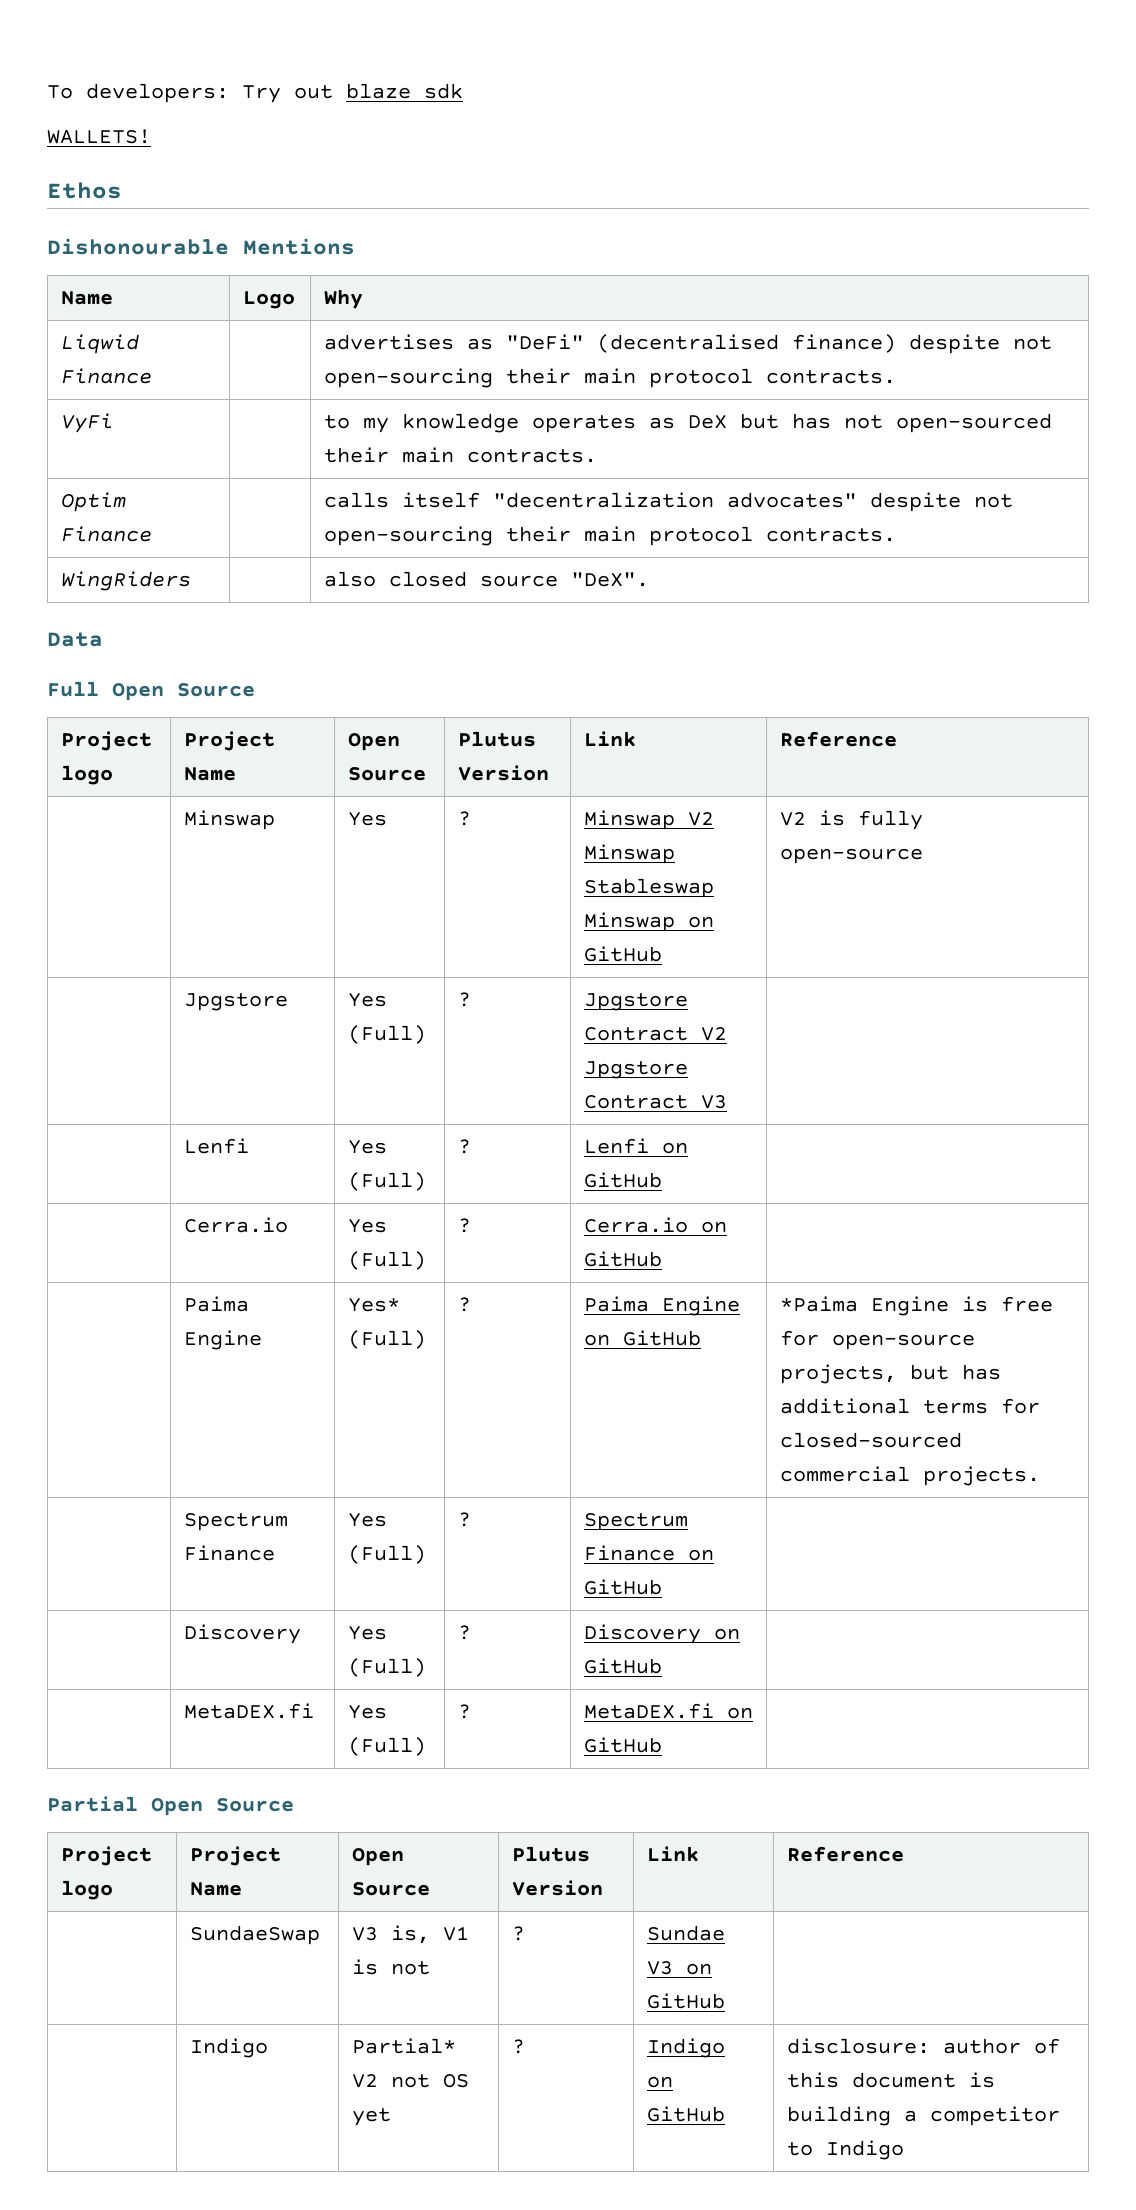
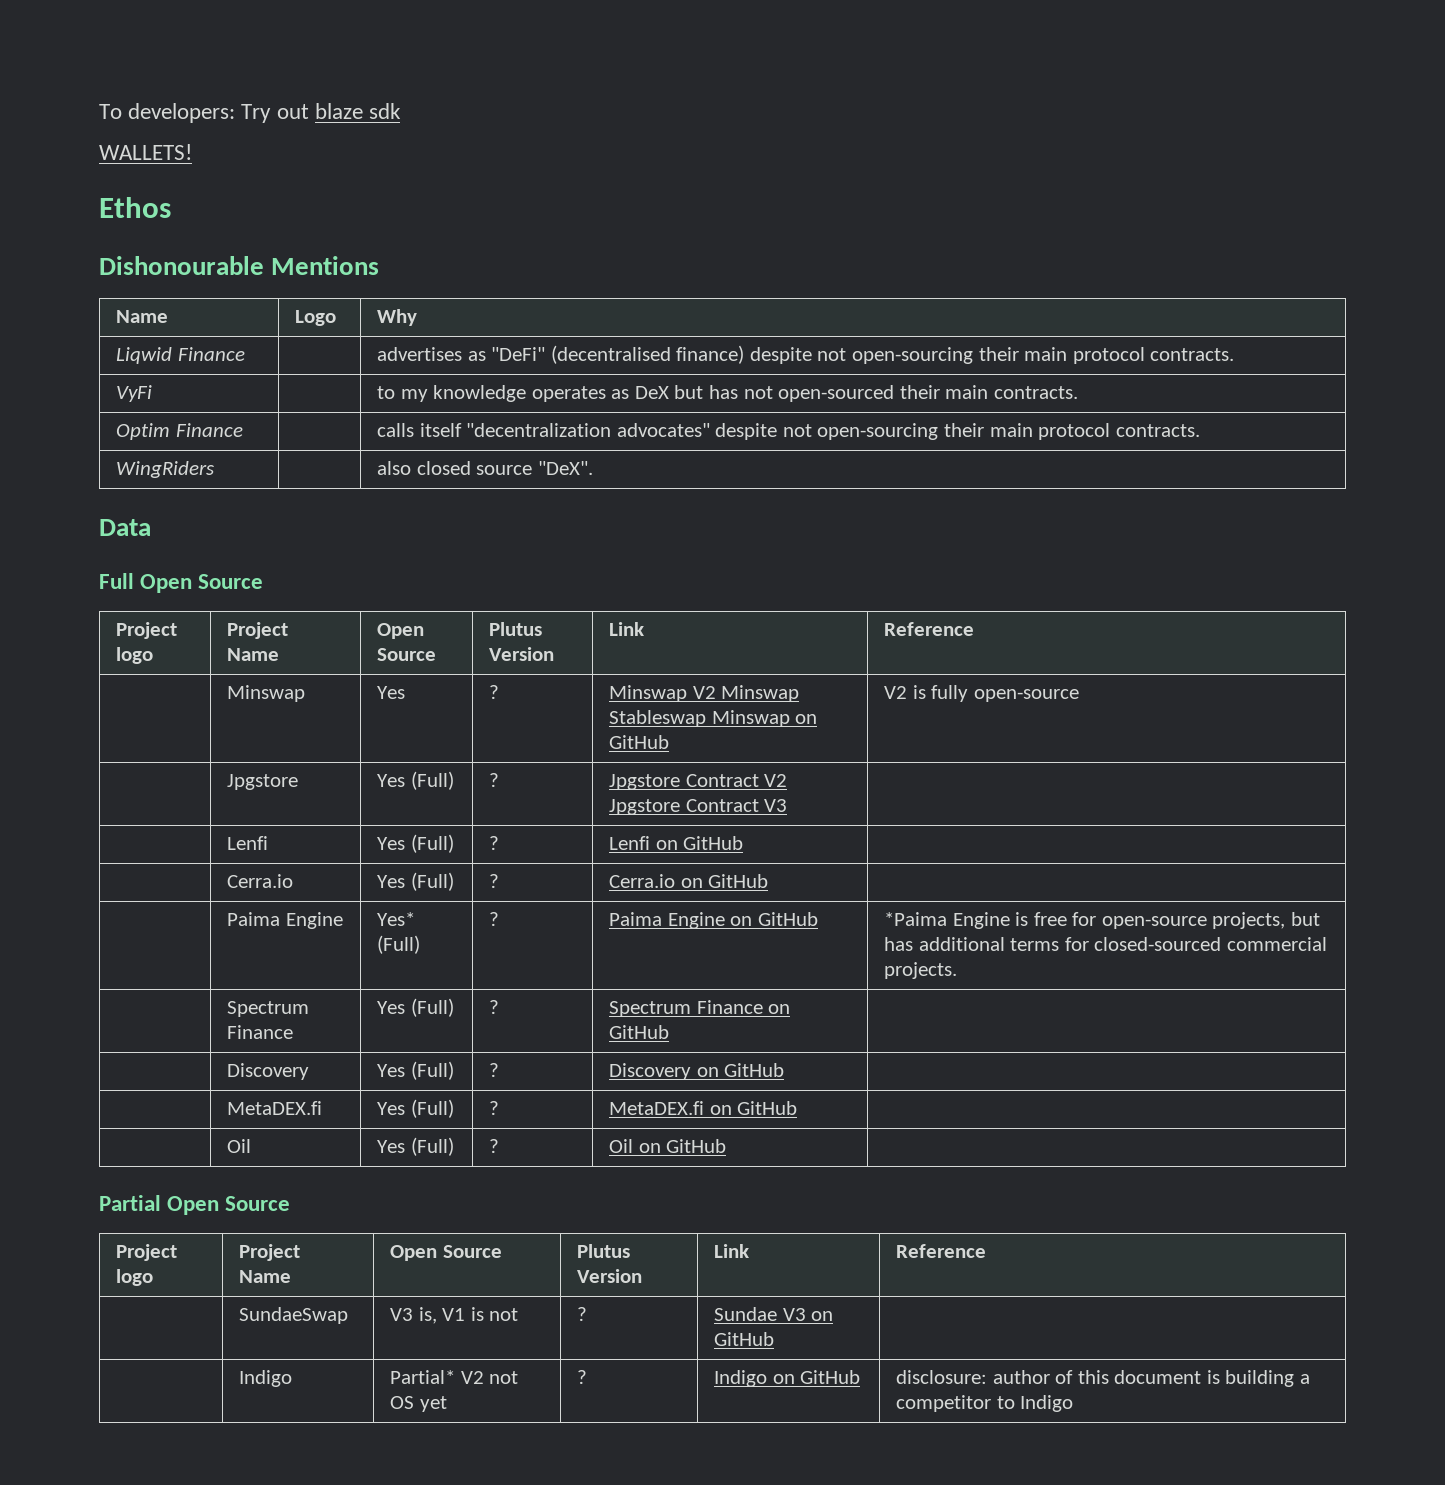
(662, 1745) none -> [227,1139,252,1153] [377,1137,454,1156] [489,1139,500,1153] [609,1139,727,1153] // | Oil | Yes (Full) | ? | Oil on GitHub |

